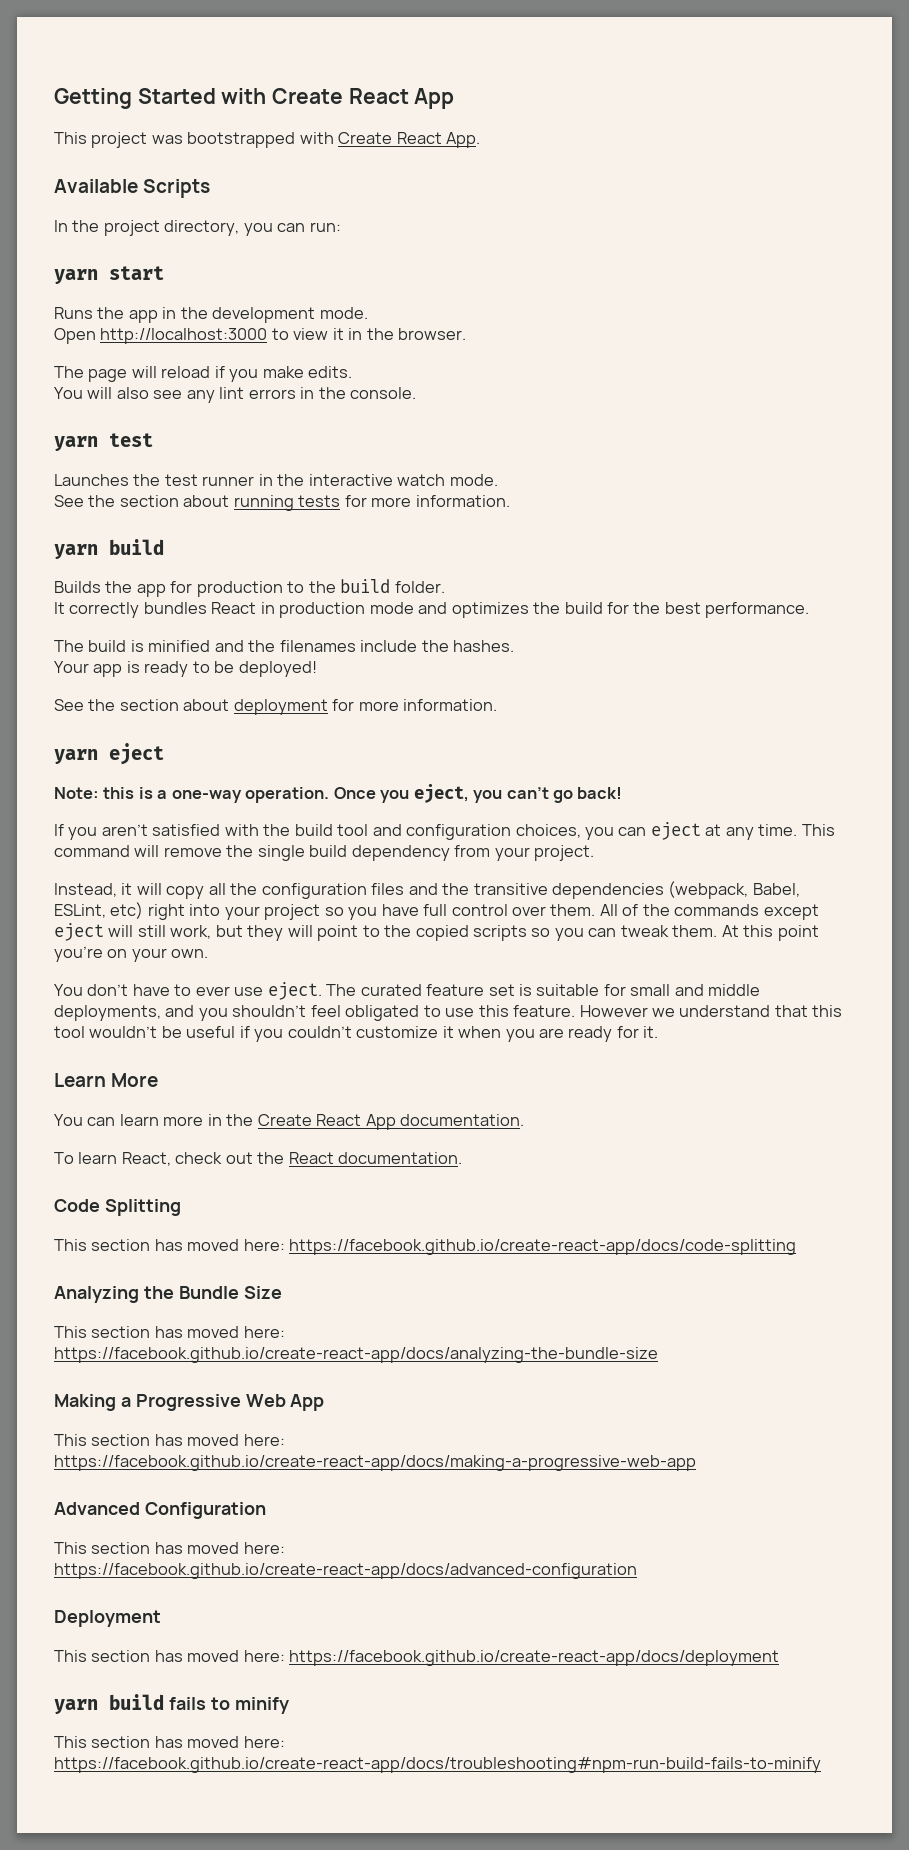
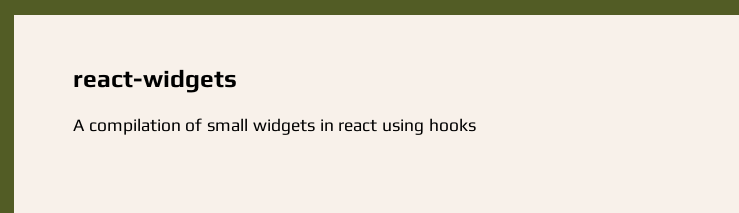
[54,88,455,109] [54,132,481,148] [54,179,211,198] [54,220,341,236] [54,266,164,284] [54,307,368,323] [54,328,467,344] [54,366,353,382] [54,387,417,403] [54,433,153,451] [54,474,498,486] [54,495,510,511] [54,539,164,559] [54,579,445,597] [54,602,810,618] [54,640,515,652] [54,661,317,677] [54,699,498,715] [54,743,164,765] [54,784,623,803] [54,822,835,840] [54,845,595,861] [54,881,800,899] [54,902,819,920] [54,923,819,941] [54,946,209,962] [54,982,761,1000] [54,1005,843,1021] [54,1026,659,1042] [54,1073,159,1087] [54,1114,525,1130] [54,1152,463,1166] [54,1199,181,1216] [54,1239,797,1255] [54,1286,282,1303] [54,1326,285,1338] [54,1347,658,1363] [54,1394,325,1411] [54,1434,285,1446] [54,1455,696,1471] [54,1502,266,1519] [54,1542,285,1554] [54,1563,637,1579] [54,1610,161,1627] [54,1650,780,1666] [54,1694,289,1714] [54,1736,285,1748] [54,1757,821,1773] Getting Started with Create React App // This project was bootstrapped with Create React App. // Available Scripts // In the project directory, you can run: // yarn start // Runs the app in the development mode. // Open http://localhost:3000 to view it in the browser. // The page will reload if you make edits. // You will also see any lint errors in the console. // yarn test // Launches the test runner in the interactive watch mode. // See the section about running tests for more information. // yarn build // Builds the app for production to the build folder. // It correctly bundles React in production mode and optimizes the build for the best performance. // The build is minified and the filenames include the hashes. // Your app is ready to be deployed! // See the section about deployment for more information. // yarn eject // Note: this is a one-way operation. Once you eject, you can’t go back! // If you aren’t satisfied with the build tool and configuration choices, you can eject at any time. This command will remove the single build dependency from your project. // Instead, it will copy all the configuration files and the transitive dependencies (webpack, Babel, ESLint, etc) right into your project so you have full control over them. All of the commands except eject will still work, but they will point to the copied scripts so you can tweak them. At this point you’re on your own. // You don’t have to ever use eject. The curated feature set is suitable for small and middle deployments, and you shouldn’t feel obligated to use this feature. However we understand that this tool wouldn’t be useful if you couldn’t customize it when you are ready for it. // Learn More // You can learn more in the Create React App documentation. // To learn React, check out the React documentation. // Code Splitting // This section has moved here: https://facebook.github.io/create-react-app/docs/code-splitting // Analyzing the Bundle Size // This section has moved here: https://facebook.github.io/create-react-app/docs/analyzing-the-bundle-size // Making a Progressive Web App // This section has moved here: https://facebook.github.io/create-react-app/docs/making-a-progressive-web-app // Advanced Configuration // This section has moved here: https://facebook.github.io/create-react-app/docs/advanced-configuration // Deployment // This section has moved here: https://facebook.github.io/create-react-app/docs/deployment // yarn build fails to minify // This section has moved here: https://facebook.github.io/create-react-app/docs/troubleshooting#npm-run-build-fails-to-minify -> [73,69,237,93] [73,118,476,135] react-widgets // A compilation of small widgets in react using hooks

